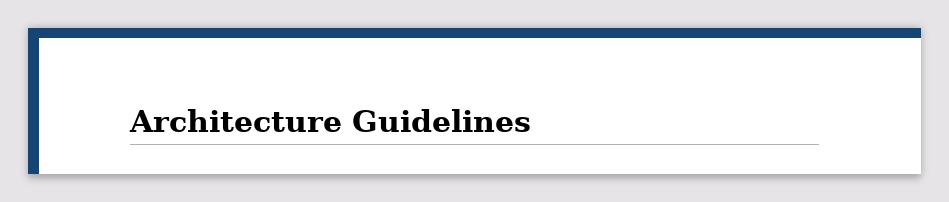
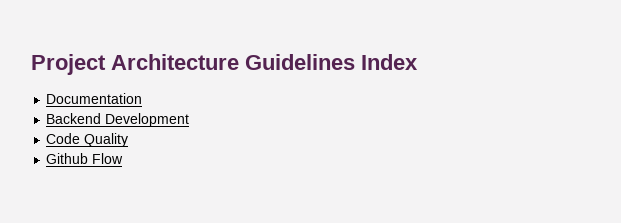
(129, 120) none -> [31,54,106,75] Project
(531, 120) none -> [361,54,418,70] [46,93,143,104] [46,113,190,127] [46,133,129,147] [46,153,124,164] Index // Documentation // Backend Development // Code Quality // Github Flow

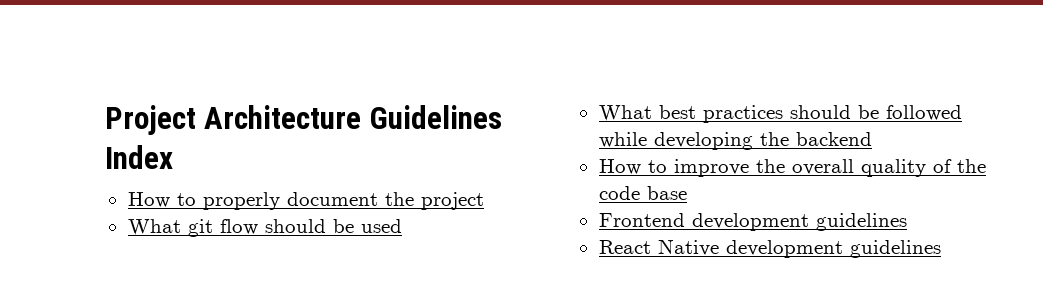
[46,93,143,104] [46,113,190,127] [46,133,129,147] [46,153,124,164] Documentation // Backend Development // Code Quality // Github Flow -> [127,192,484,210] [127,219,402,237] [598,105,962,123] [598,132,872,150] [598,159,986,177] [598,186,687,200] [598,213,907,231] [598,239,941,258] How to properly document the project // What git flow should be used // What best practices should be followed while developing the backend // How to improve the overall quality of the code base // Frontend development guidelines // React Native development guidelines

